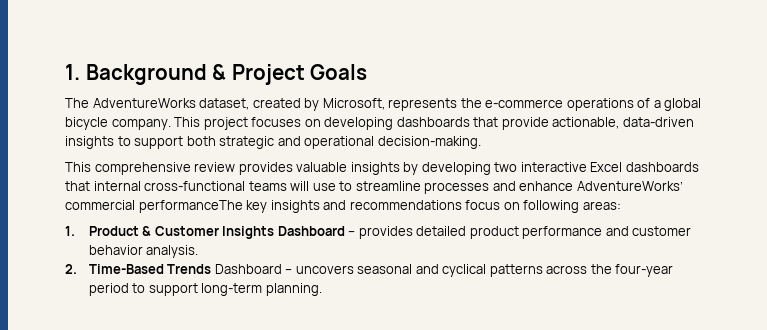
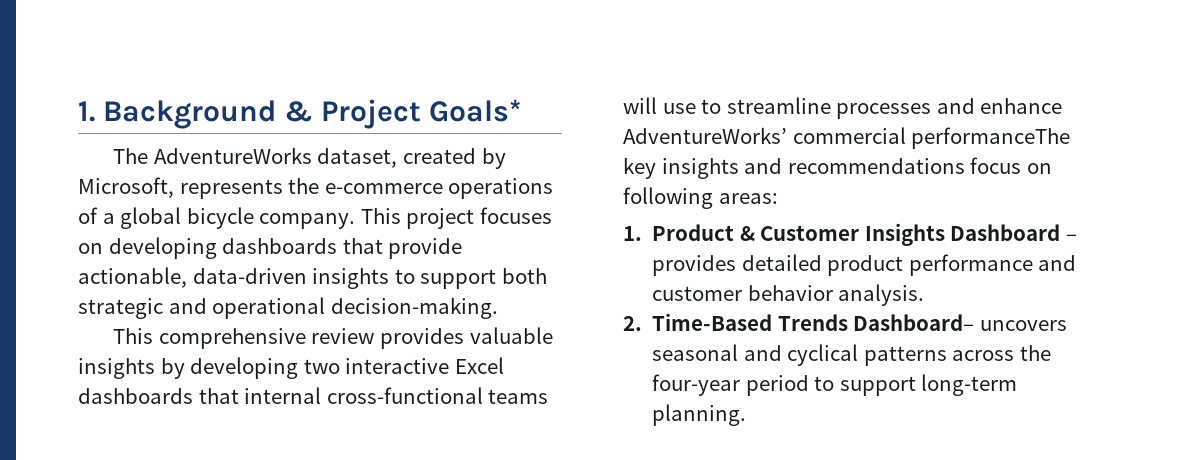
[310,64,368,80] Goals -> [429,99,522,122] Goals*
[214,264,293,274] Dashboard – -> [853,314,975,331] Dashboard–

